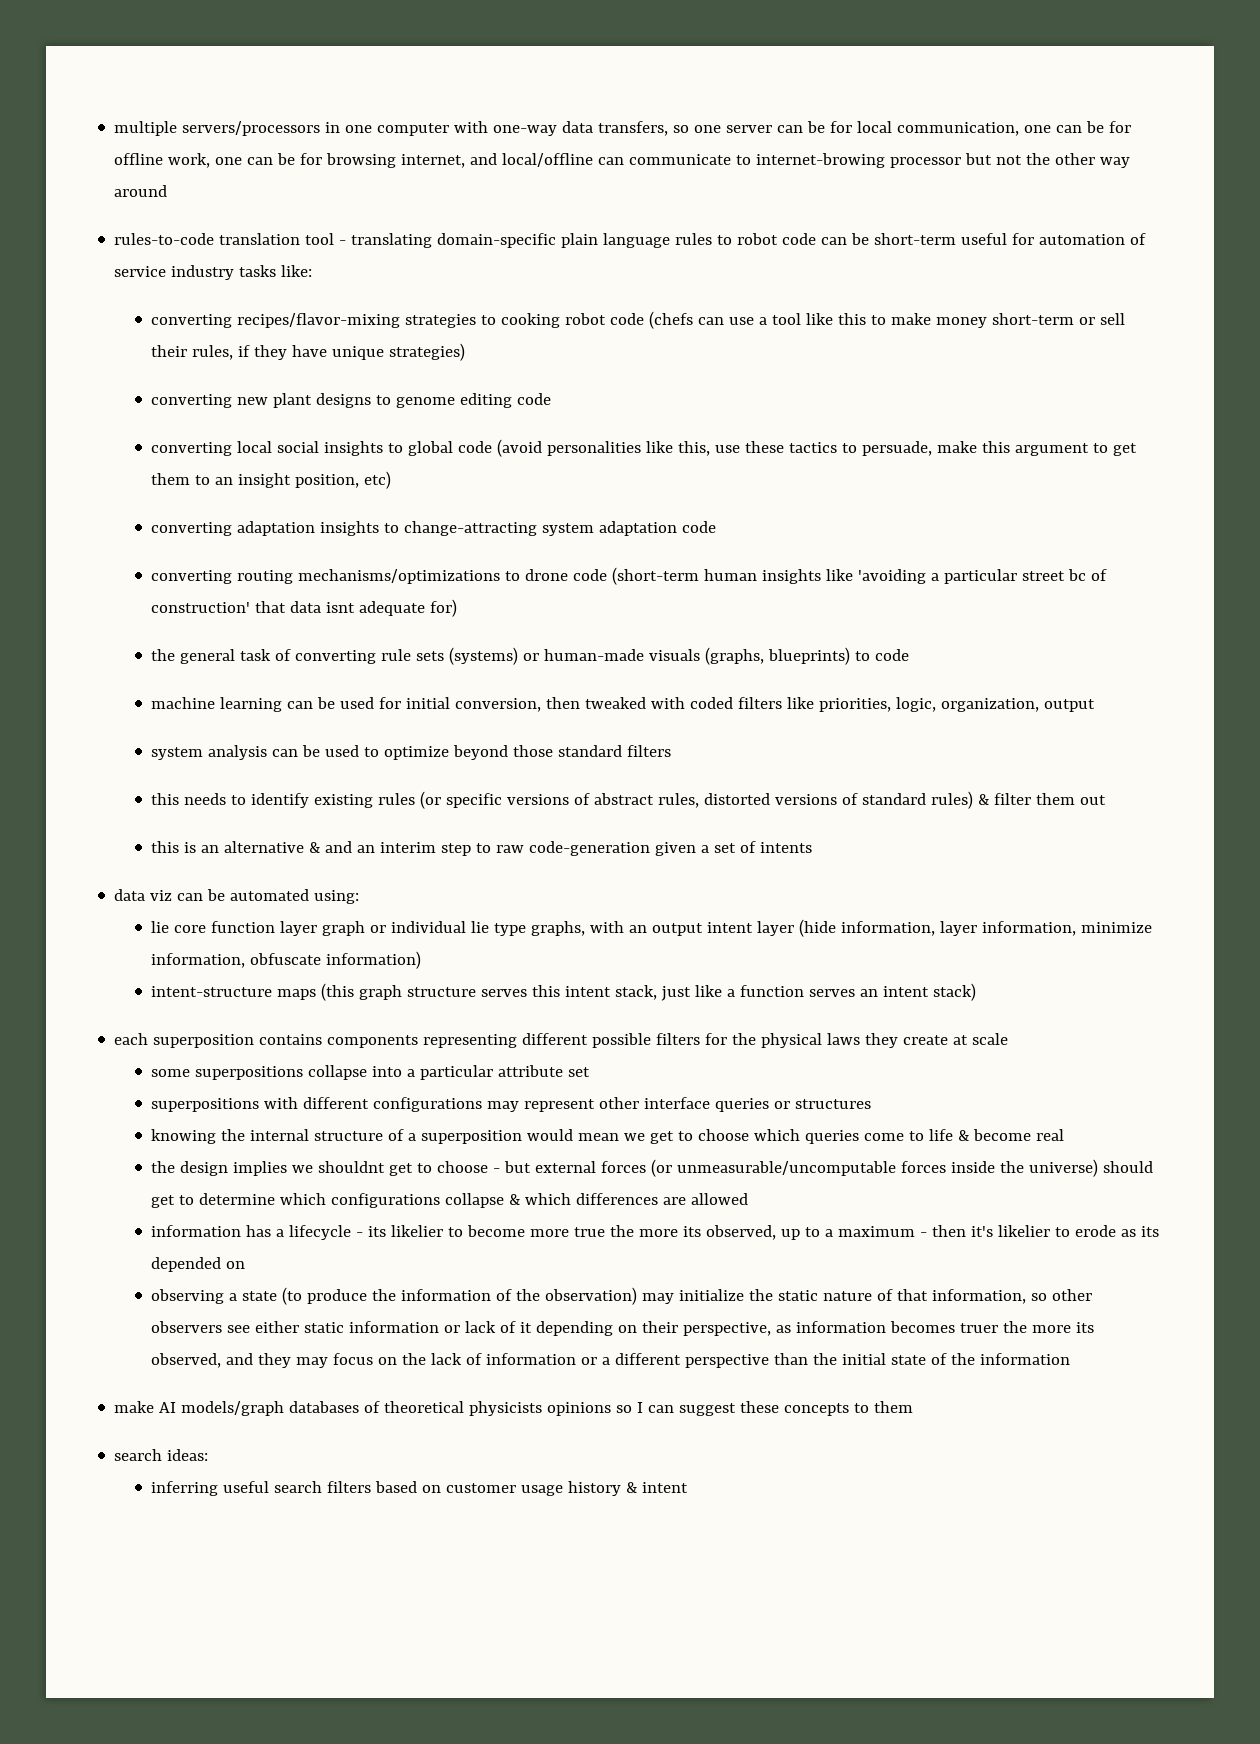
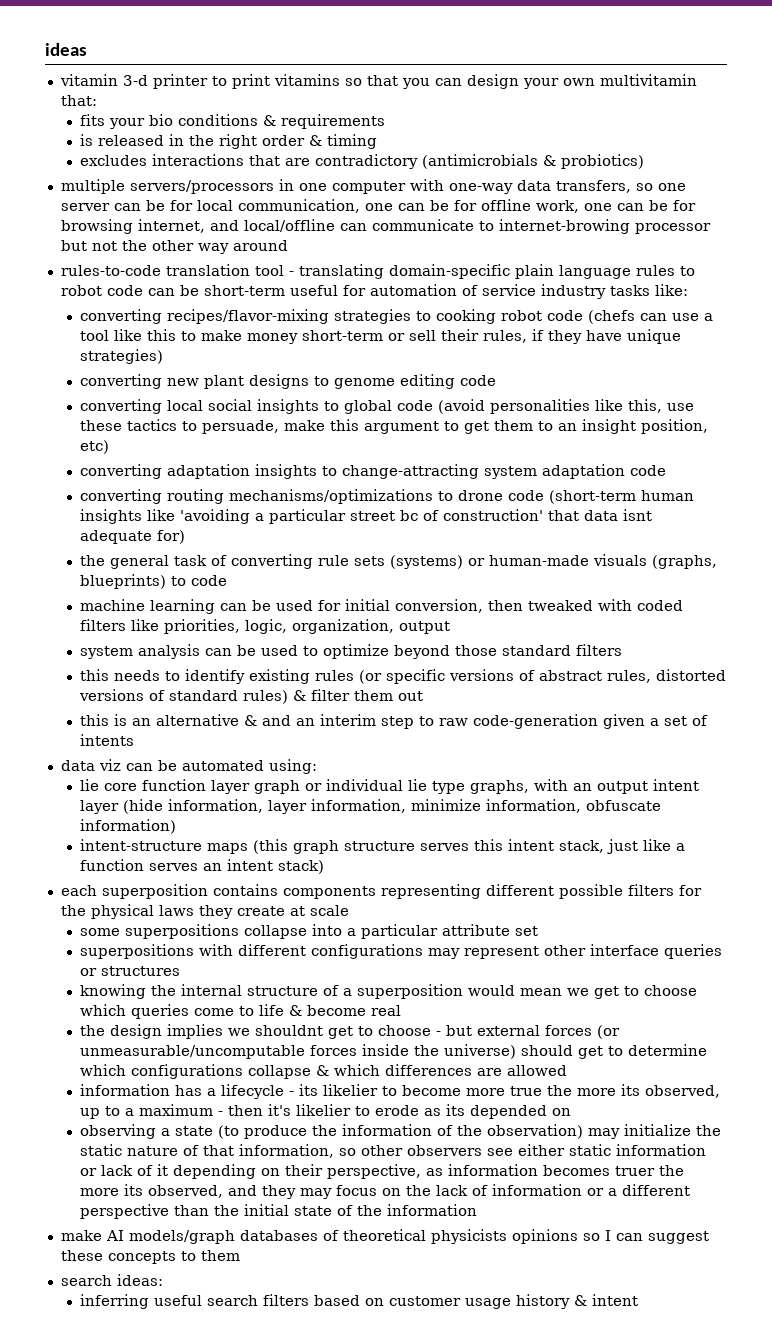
(114, 128) none -> [45,43,87,56] [59,74,697,89] [60,95,97,106] [80,114,386,129] [80,134,378,149] [80,154,645,169] ideas // vitamin 3-d printer to print vitamins so that you can design your own multivitamin that: // fits your bio conditions & requirements // is released in the right order & timing // excludes interactions that are contradictory (antimicrobials & probiotics) //

